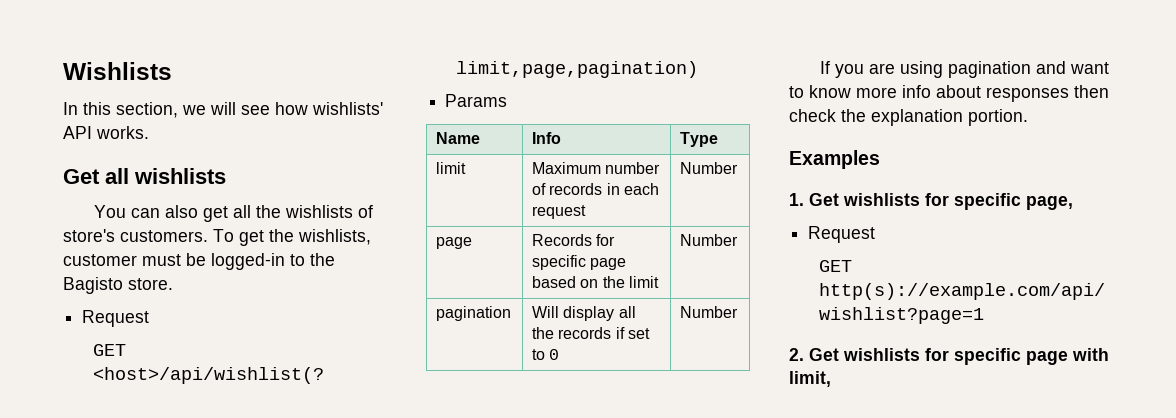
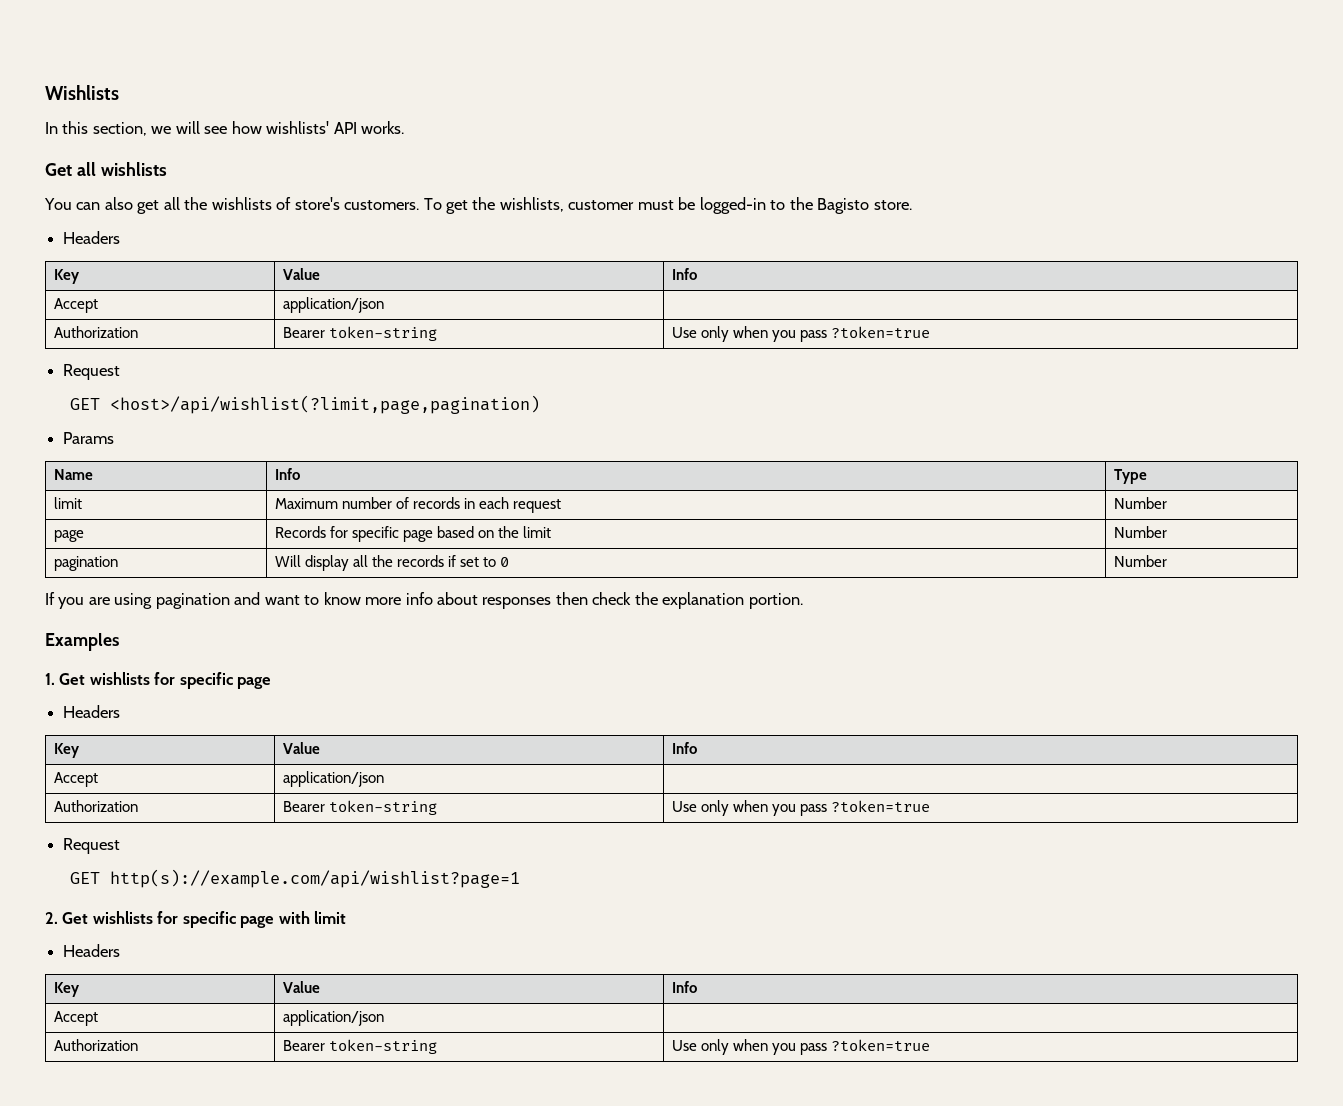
(173, 284) none -> [63,231,121,244] [53,269,80,284] [282,268,320,280] [671,268,697,280] [53,298,98,313] [282,297,384,313] [53,326,138,338] [282,326,437,341] [671,326,930,342] // Headers // Key | Value | Info // Accept | application/json | // Authorization | Bearer token-string | Use only when you pass ?token=true
[1026,196,1073,210] page, -> [237,677,272,689] [63,705,121,718] [53,743,80,758] [282,742,320,754] [671,742,697,754] [53,772,98,787] [282,771,384,787] [53,800,138,812] [282,800,437,815] [671,800,930,816] page // Headers // Key | Value | Info // Accept | application/json | // Authorization | Bearer token-string | Use only when you pass ?token=true
[789,371,831,387] limit, -> [314,911,347,924] [63,944,121,957] [53,982,80,997] [282,981,320,993] [671,981,697,993] [53,1011,98,1026] [282,1010,384,1026] [53,1039,138,1051] [282,1039,437,1054] [671,1039,930,1055] limit // Headers // Key | Value | Info // Accept | application/json | // Authorization | Bearer token-string | Use only when you pass ?token=true

